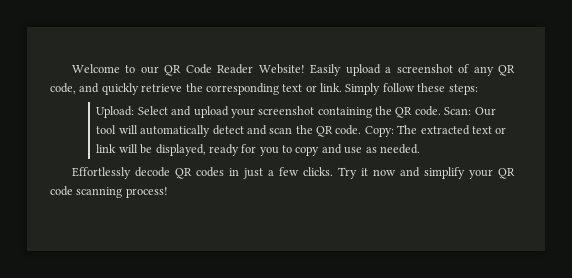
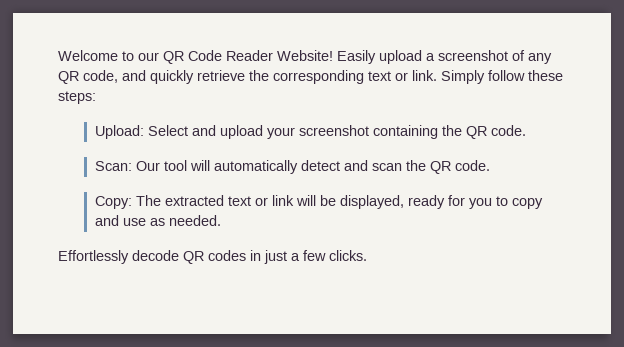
(441, 111) none -> (526, 130) //
(362, 130) none -> (490, 165) //
[337,167,515,179] [50,186,168,198] Try it now and simplify your QR code scanning process! -> (367, 255) none

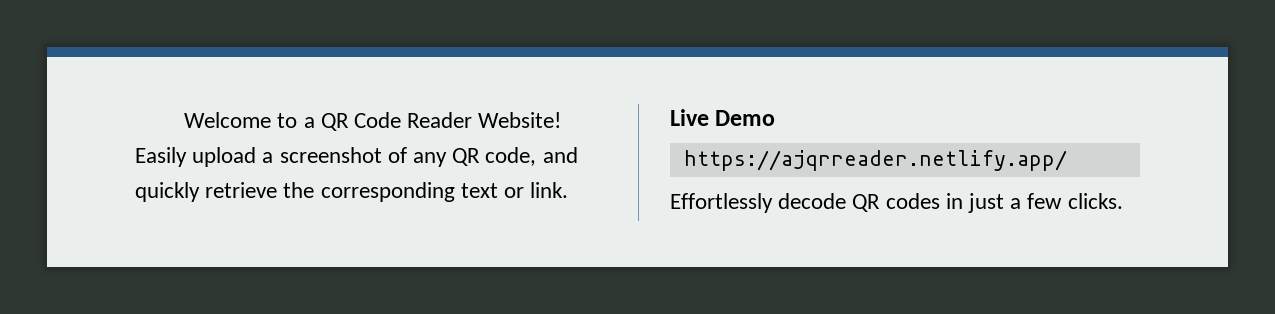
[138,52,159,61] our -> [303,117,315,128] a
[441,70,563,84] [58,91,96,104] [94,125,526,139] [94,160,490,174] [94,195,543,209] [94,215,221,226] Simply follow these steps: // Upload: Select and upload your screenshot containing the QR code. // Scan: Our tool will automatically detect and scan the QR code. // Copy: The extracted text or link will be displayed, ready for you to copy and use as needed. -> [670,109,776,126] [683,150,1067,171] // Live Demo // https://ajqrreader.netlify.app/

